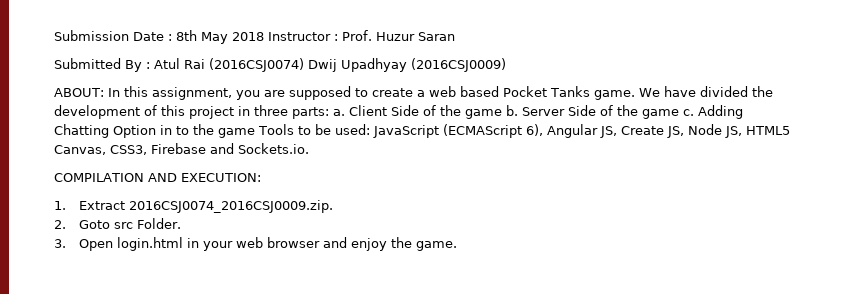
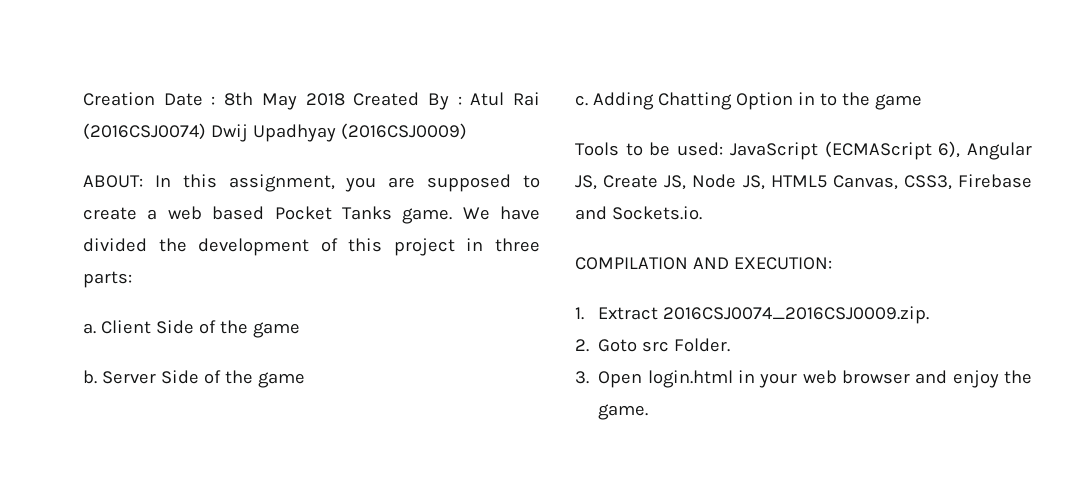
[54,30,129,41] Submission -> [83,92,155,106] Creation
[268,30,455,41] [54,58,121,69] Instructor : Prof. Huzur Saran // Submitted -> [353,92,420,106] Created
(329, 113) none -> (132, 279) //
(502, 114) none -> (300, 330) //
(679, 114) none -> (305, 380) //
(255, 133) none -> (922, 102) //

